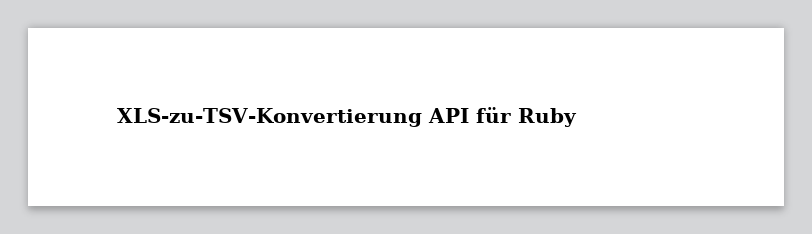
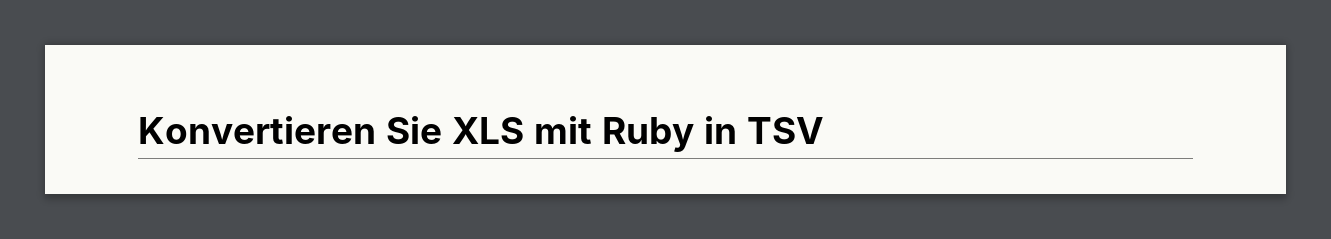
[117,107,577,127] XLS-zu-TSV-Konvertierung API für Ruby -> [138,116,824,152] Konvertieren Sie XLS mit Ruby in TSV

